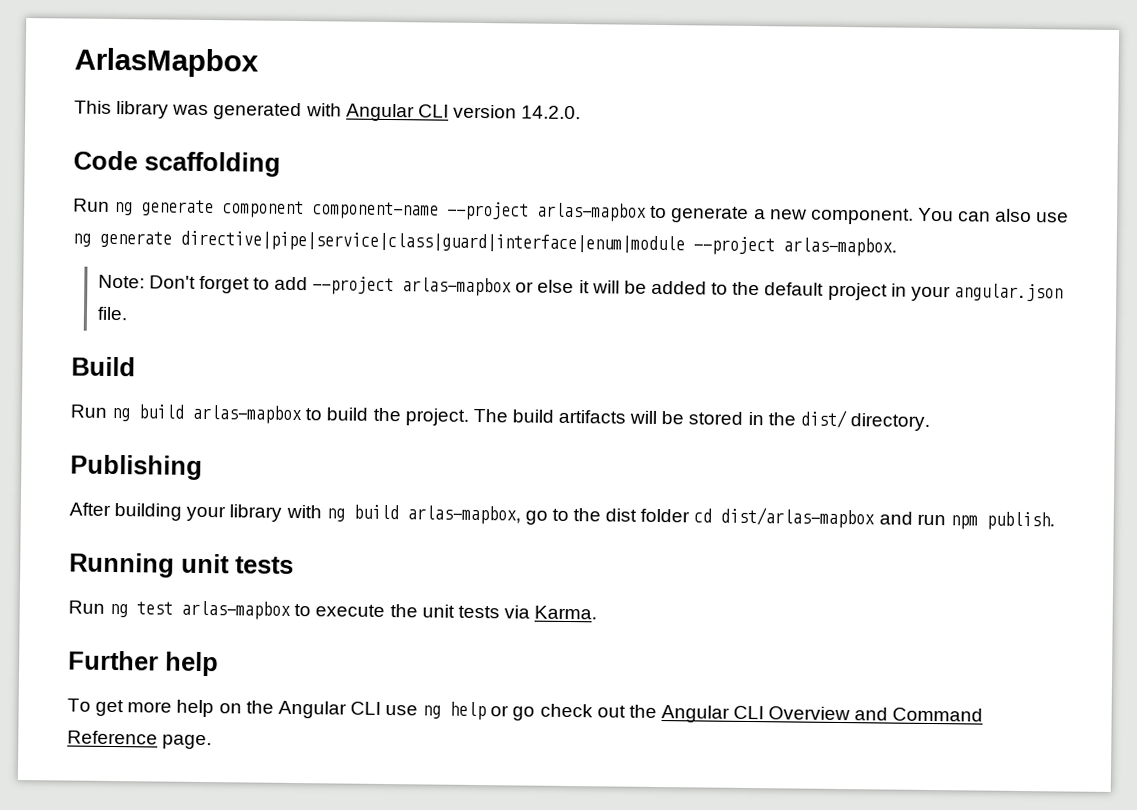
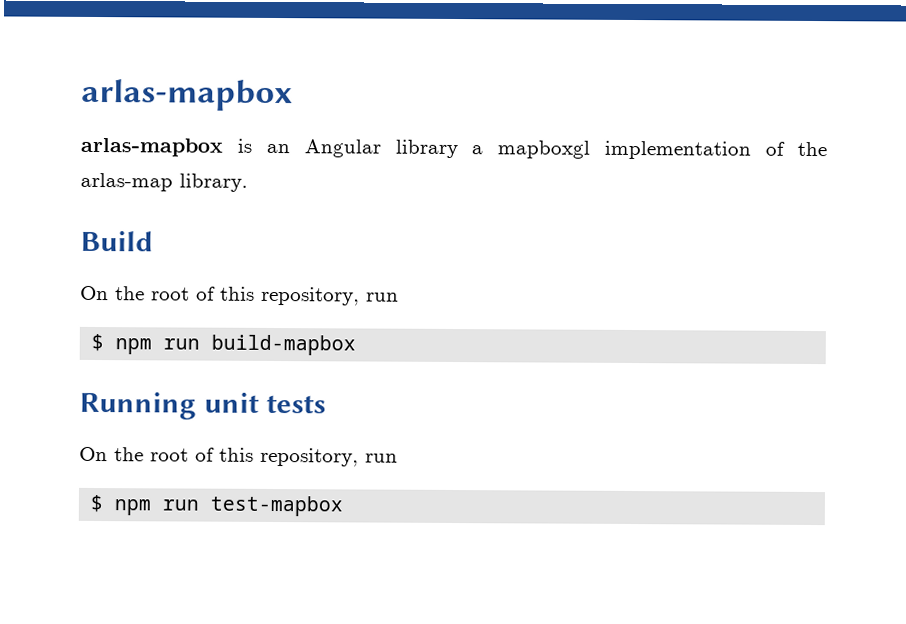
[74,47,259,78] [74,100,582,122] [73,150,281,177] [73,198,1070,225] [72,230,897,257] [97,274,1063,302] [96,306,128,321] [71,356,136,377] [70,404,930,431] [70,454,203,480] [69,502,1055,531] [69,552,294,578] [68,600,598,620] [68,650,219,677] [67,698,984,723] [67,730,213,750] ArlasMapbox // This library was generated with Angular CLI version 14.2.0. // Code scaffolding // Run ng generate component component-name --project arlas-mapbox to generate a new component. You can also use ng generate directive|pipe|service|class|guard|interface|enum|module --project arlas-mapbox. // Note: Don't forget to add --project arlas-mapbox or else it will be added to the default project in your angular.json file. // Build // Run ng build arlas-mapbox to build the project. The build artifacts will be stored in the dist/ directory. // Publishing // After building your library with ng build arlas-mapbox, go to the dist folder cd dist/arlas-mapbox and run npm publish. // Running unit tests // Run ng test arlas-mapbox to execute the unit tests via Karma. // Further help // To get more help on the Angular CLI use ng help or go check out the Angular CLI Overview and Command Reference page. -> [81,78,293,112] [80,137,828,160] [80,172,248,192] [80,229,153,252] [80,285,399,306] [91,333,357,356] [79,390,326,420] [79,446,398,467] [90,494,344,517] arlas-mapbox // arlas-mapbox is an Angular library a mapboxgl implementation of the arlas-map library. // Build // On the root of this repository, run // $ npm run build-mapbox // Running unit tests // On the root of this repository, run // $ npm run test-mapbox

